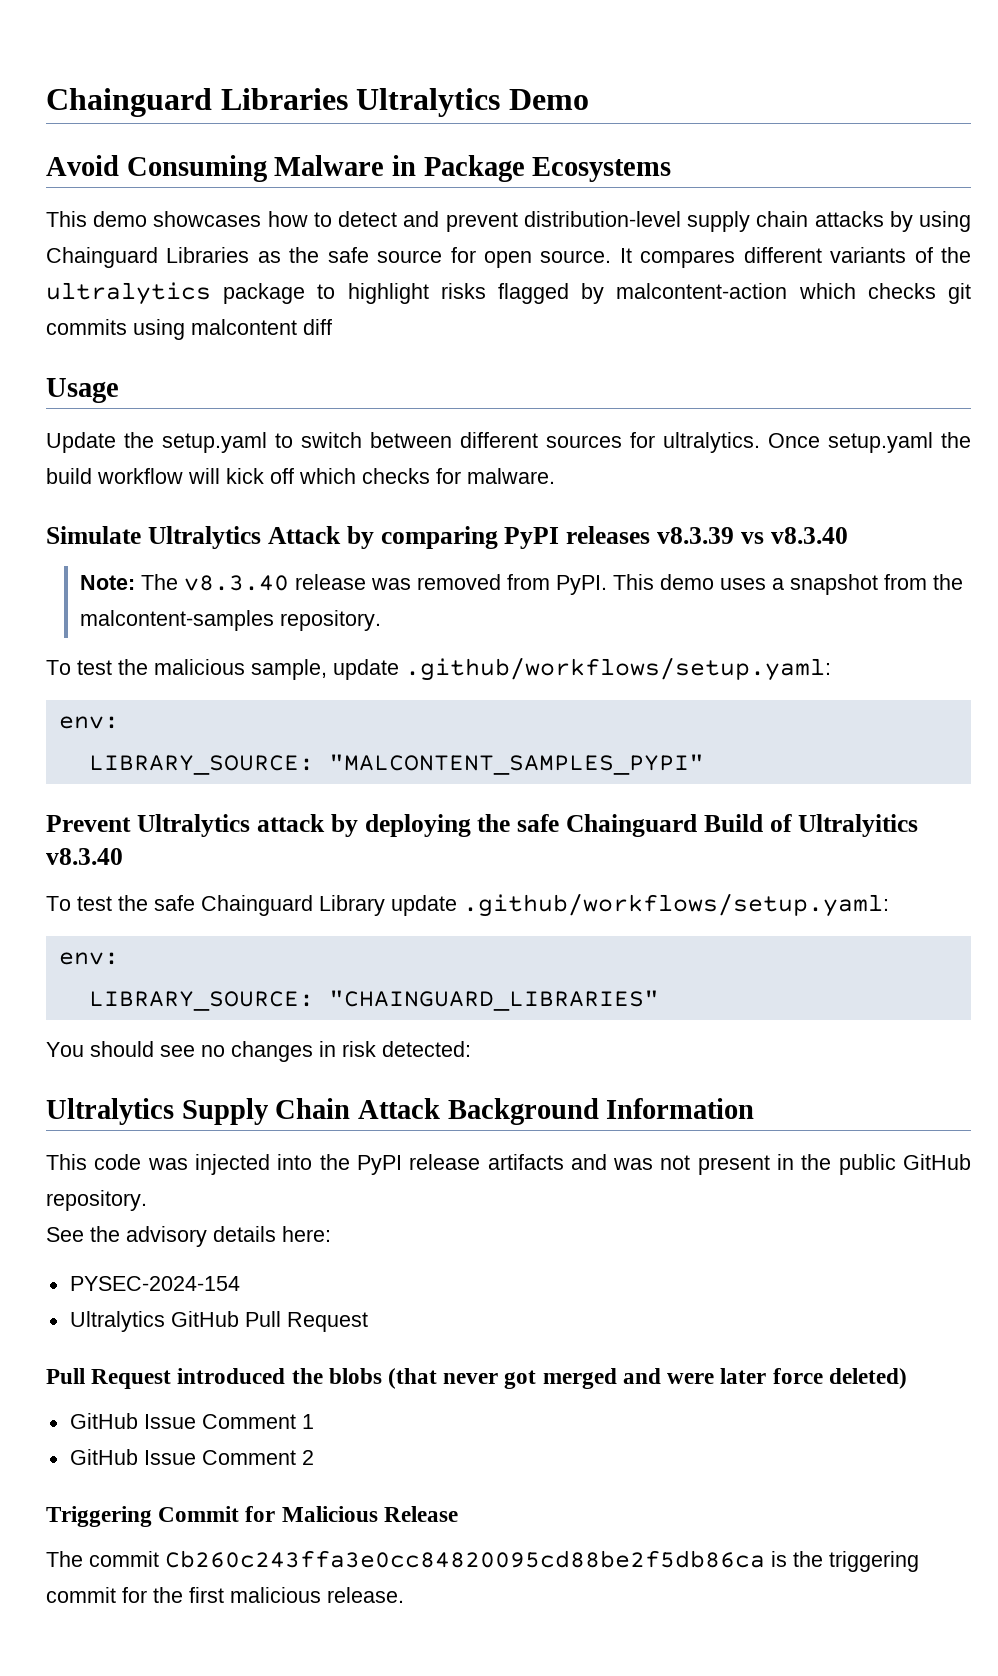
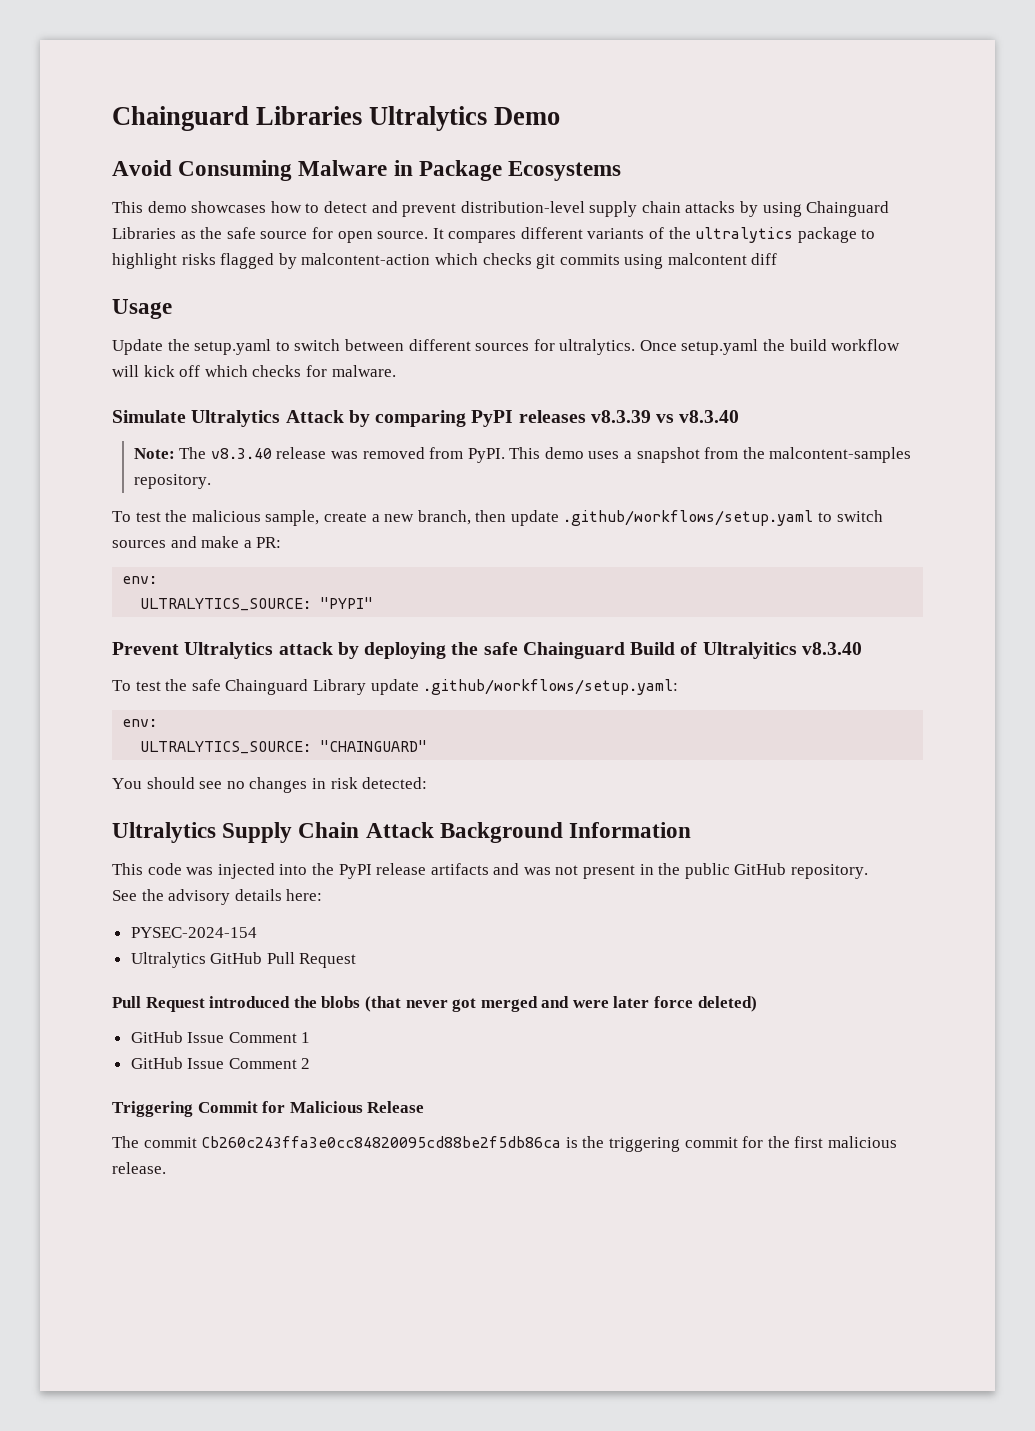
[333,657,831,681] [58,716,119,729] [88,754,704,775] update .github/workflows/setup.yaml: // env: // LIBRARY_SOURCE: "MALCONTENT_SAMPLES_PYPI" -> [323,510,883,526] [112,536,282,548] [122,576,158,584] [140,597,374,611] create a new branch, then update .github/workflows/setup.yaml to switch sources and make a PR: // env: // ULTRALYTICS_SOURCE: "PYPI"
[88,990,659,1011] LIBRARY_SOURCE: "CHAINGUARD_LIBRARIES" -> [140,740,428,754] ULTRALYTICS_SOURCE: "CHAINGUARD"

